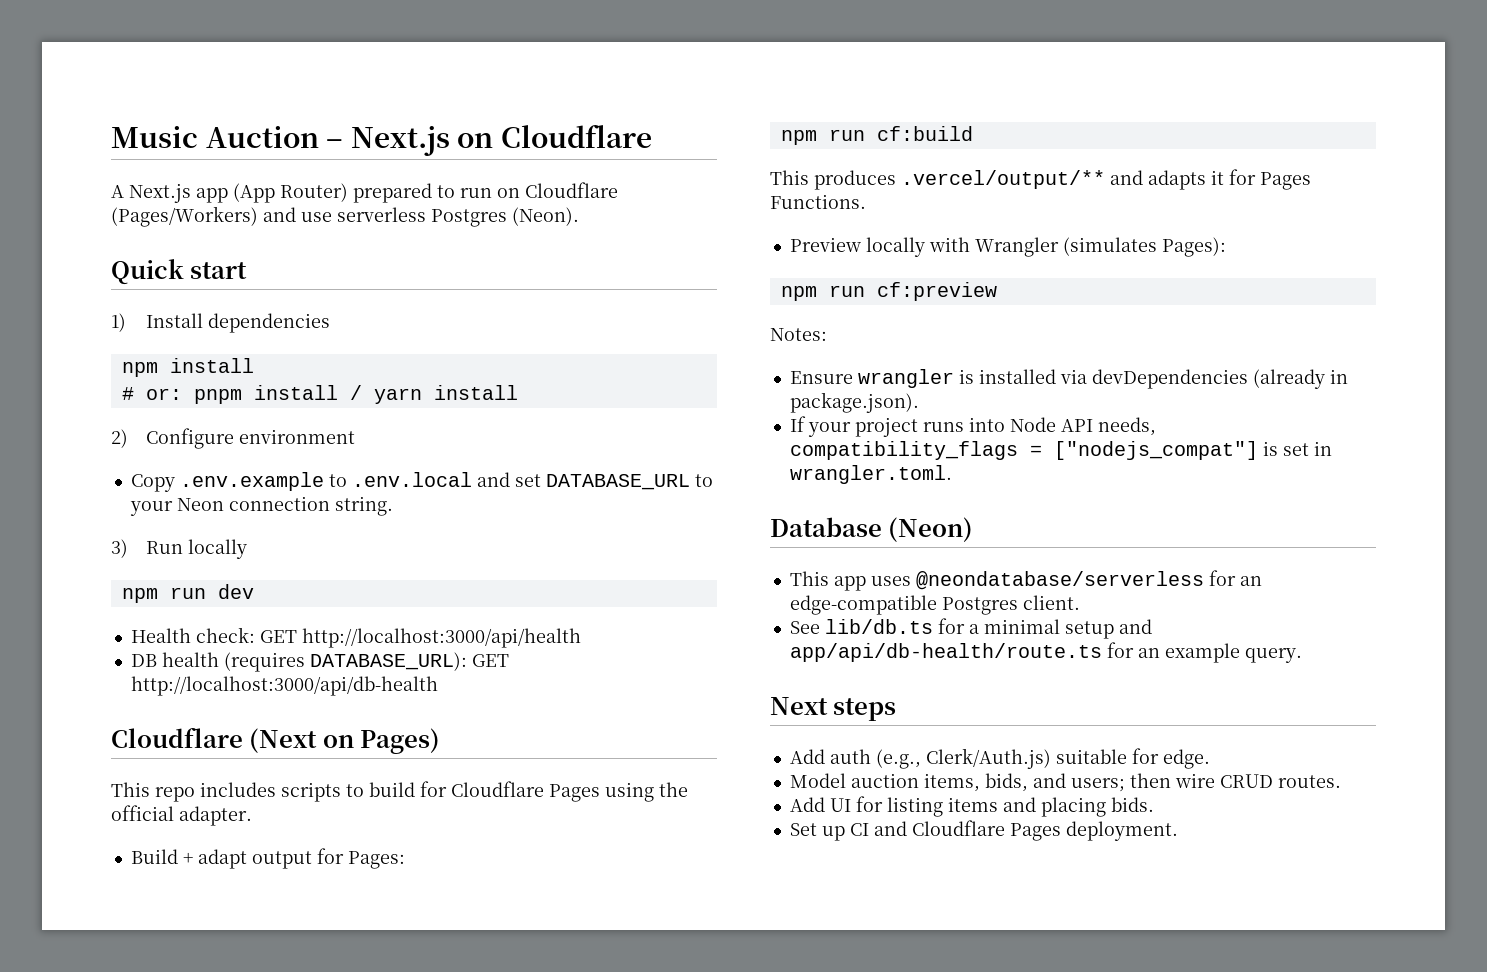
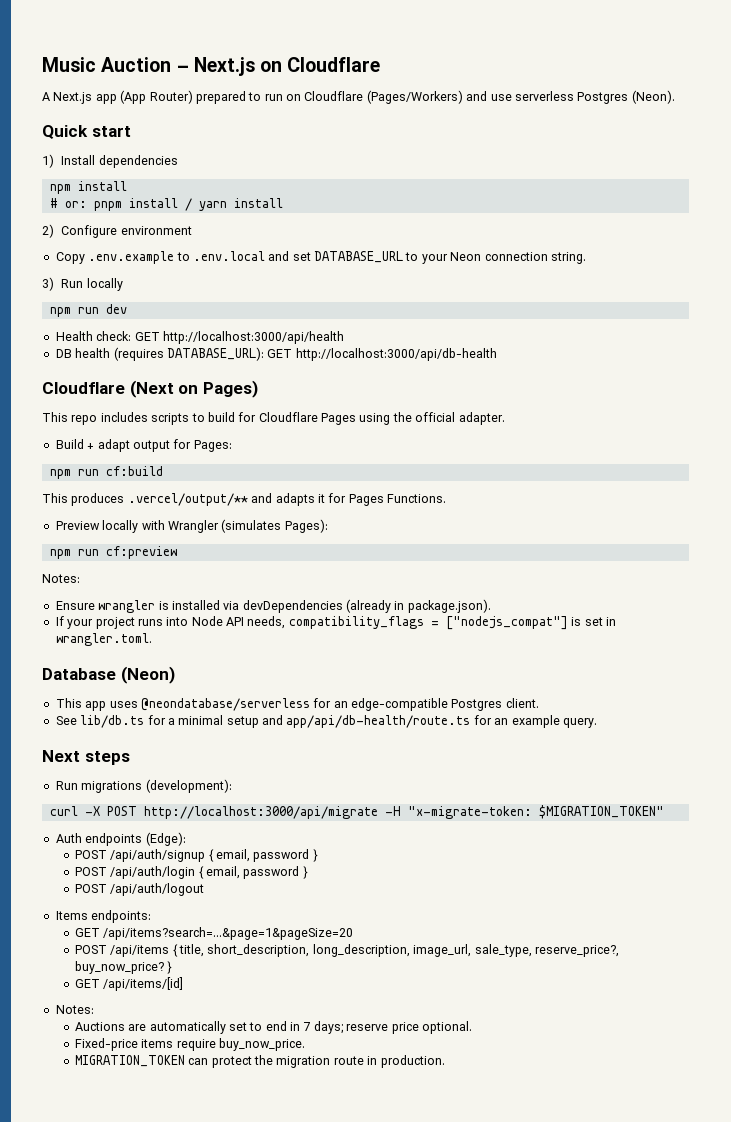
[789,748,1210,769] [789,773,1341,792] [789,796,1154,817] [789,820,1178,841] Add auth (e.g., Clerk/Auth.js) suitable for edge. // Model auction items, bids, and users; then wire CRUD routes. // Add UI for listing items and placing bids. // Set up CI and Cloudflare Pages deployment. -> [55,779,232,793] [49,805,664,819] [55,832,186,846] [74,849,318,862] [74,866,308,879] [74,883,205,896] [55,910,152,923] [74,927,354,940] [74,944,619,957] [74,961,173,974] [74,977,184,991] [55,1005,94,1014] [74,1021,472,1034] [74,1038,305,1051] [74,1055,445,1068] Run migrations (development): // curl -X POST http://localhost:3000/api/migrate -H "x-migrate-token: $MIGRATION_TOKEN" // Auth endpoints (Edge): // POST /api/auth/signup { email, password } // POST /api/auth/login { email, password } // POST /api/auth/logout // Items endpoints: // GET /api/items?search=...&page=1&pageSize=20 // POST /api/items { title, short_description, long_description, image_url, sale_type, reserve_price?, buy_now_price? } // GET /api/items/[id] // Notes: // Auctions are automatically set to end in 7 days; reserve price optional. // Fixed-price items require buy_now_price. // MIGRATION_TOKEN can protect the migration route in production.

